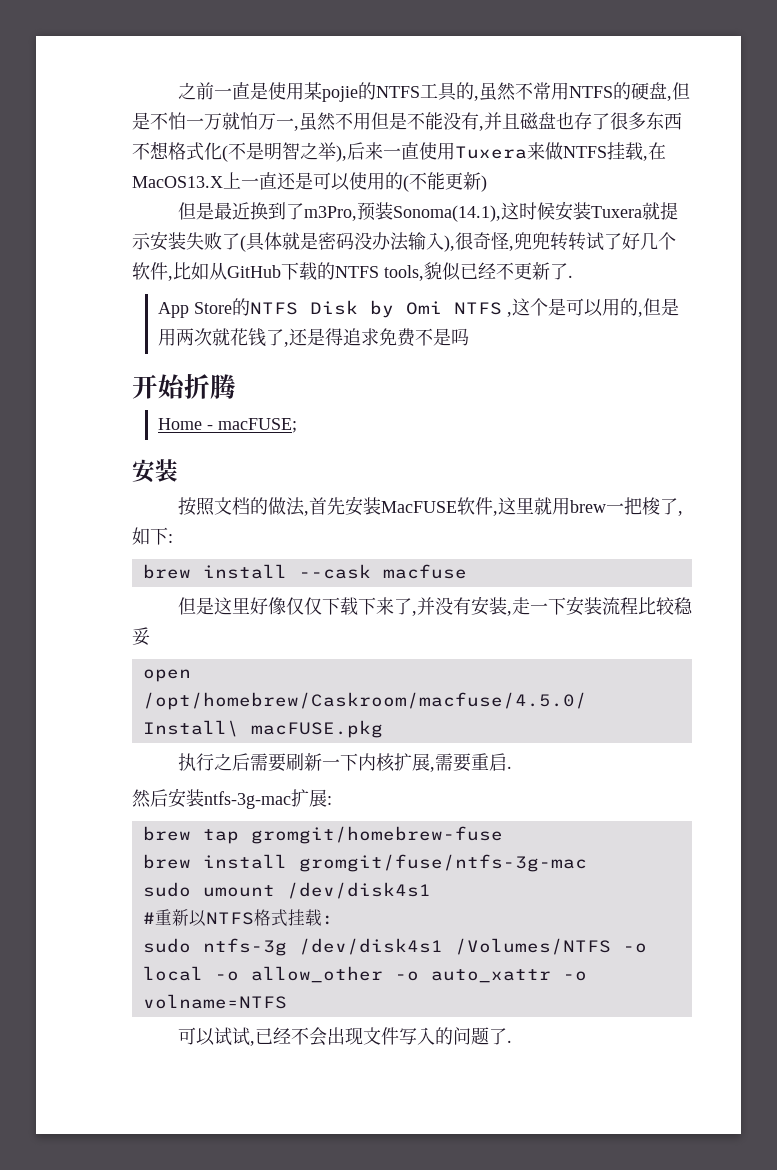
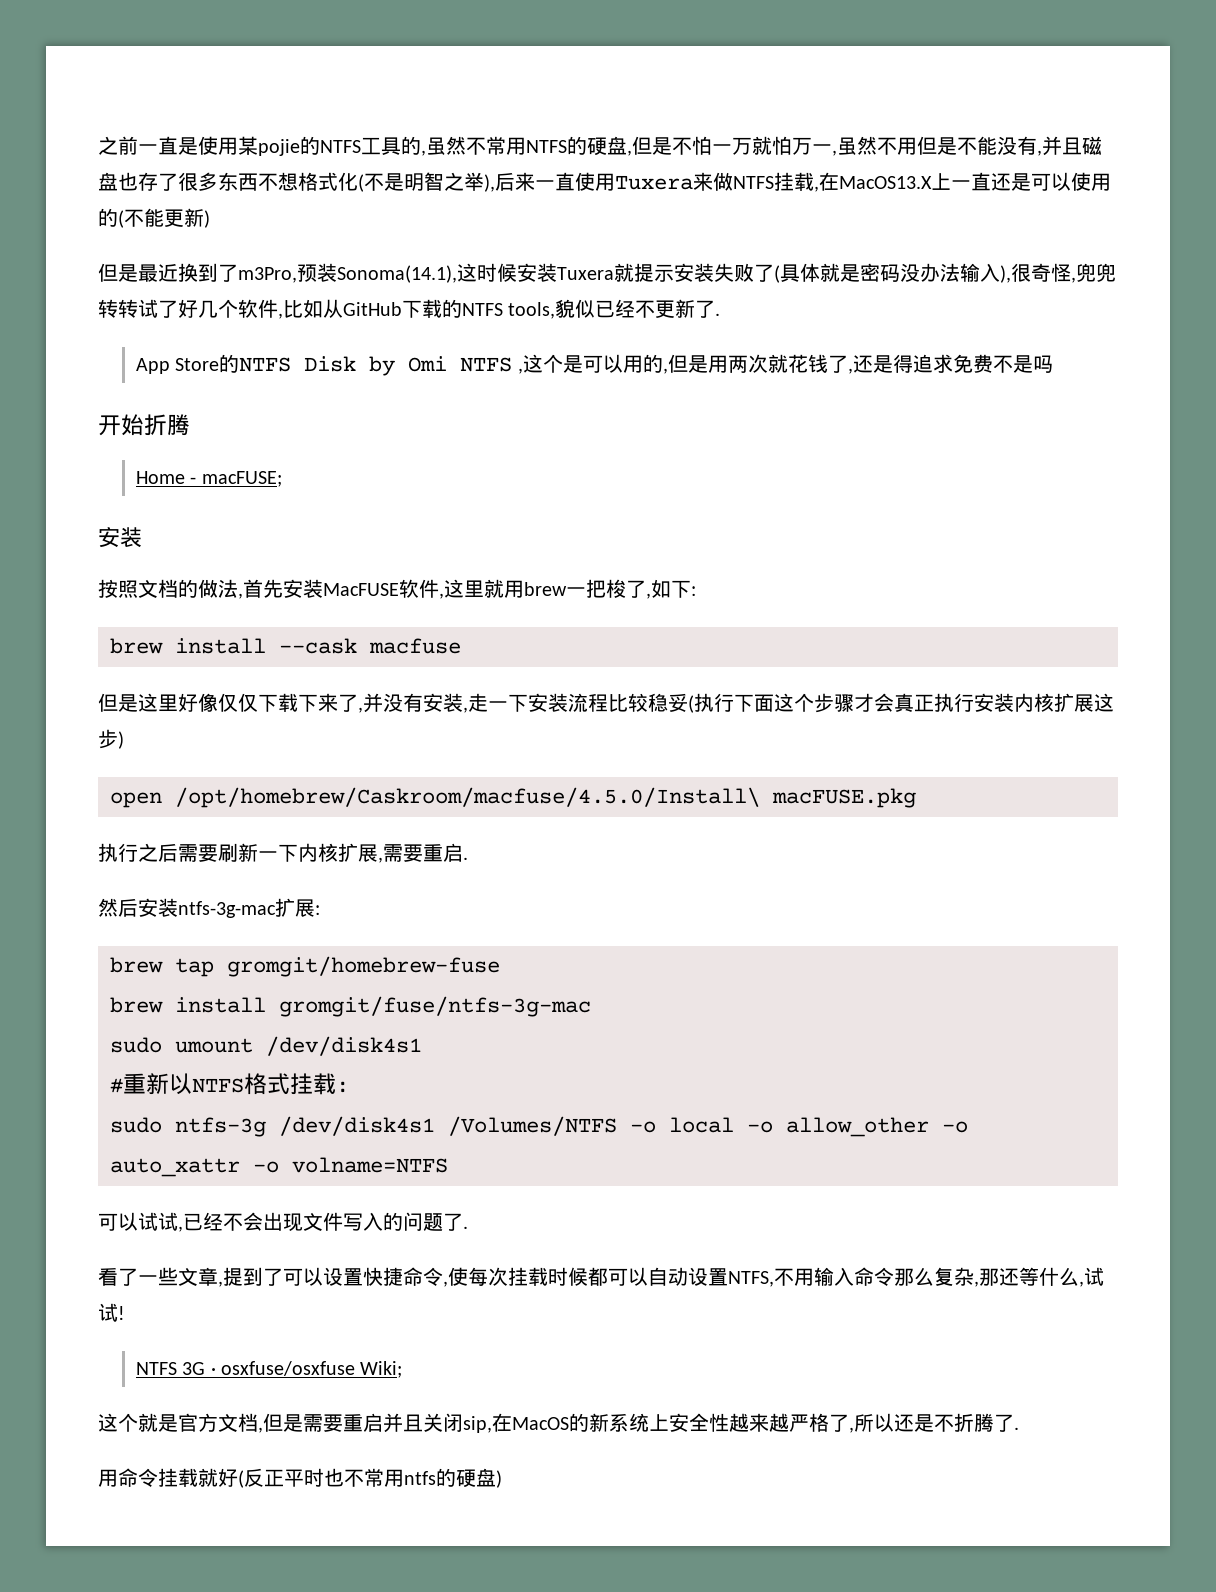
(150, 636) none -> [688,693,1114,713] [98,729,124,749] (执行下面这个步骤才会真正执行安装内核扩展这步)
(512, 1041) none -> [98,1267,1104,1287] [98,1303,125,1322] [135,1361,403,1378] [98,1413,1019,1433] [98,1468,502,1488] // 看了一些文章,提到了可以设置快捷命令,使每次挂载时候都可以自动设置NTFS,不用输入命令那么复杂,那还等什么,试试! // NTFS 3G · osxfuse/osxfuse Wiki; // 这个就是官方文档,但是需要重启并且关闭sip,在MacOS的新系统上安全性越来越严格了,所以还是不折腾了. // 用命令挂载就好(反正平时也不常用ntfs的硬盘)

